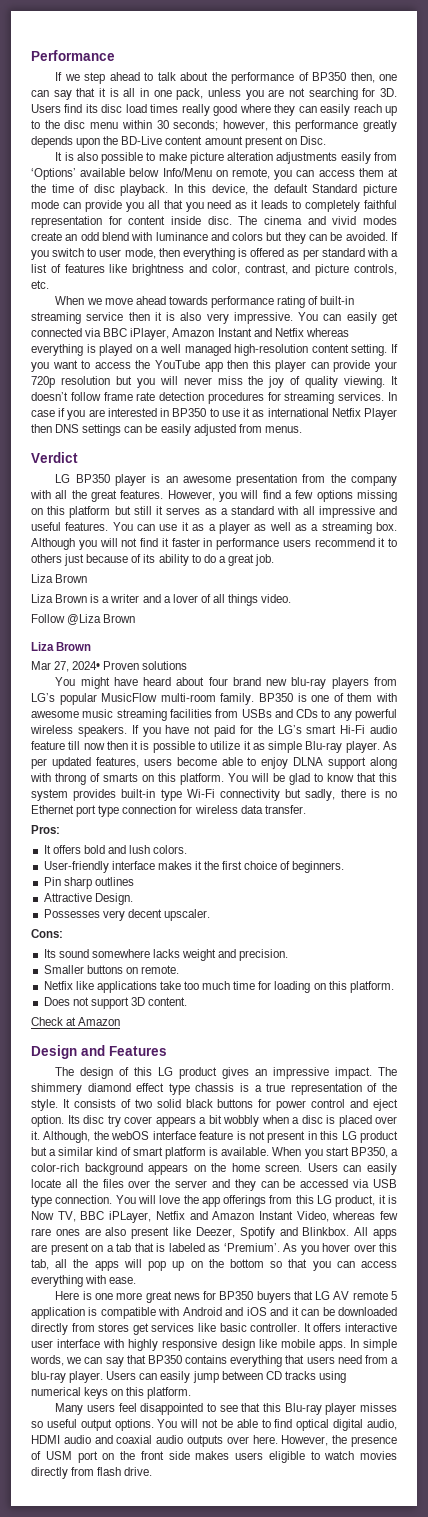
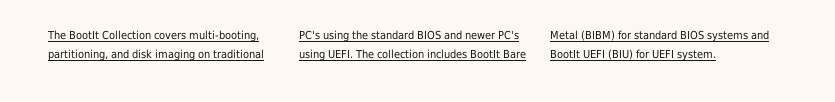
[31,50,115,61] [55,72,397,84] [31,88,398,100] [31,104,397,116] [31,120,397,132] [31,136,326,148] [55,152,397,164] [31,168,398,180] [31,184,397,196] [31,200,397,212] [31,216,398,228] [31,232,399,244] [31,248,398,260] [31,264,398,276] [31,280,49,289] [55,296,355,308] [31,312,398,324] [31,328,349,340] [31,344,398,356] [31,360,397,372] [31,376,399,388] [31,392,397,404] [31,408,397,420] [31,424,302,436] [31,452,78,463] [55,474,397,486] [30,490,397,502] [31,506,397,518] [31,522,397,534] [31,538,397,550] [31,554,275,566] [31,574,88,583] [31,594,292,606] [31,614,136,625] [31,642,92,651] [31,661,188,672] [55,677,397,689] [31,693,398,705] [31,709,398,721] [30,725,397,737] [31,741,397,753] [31,757,397,769] [30,773,397,785] [31,789,397,801] [31,805,306,817] [31,825,60,834] [43,845,188,854] [43,861,345,873] [43,877,134,889] [43,893,133,905] [43,909,210,921] [31,929,63,938] [43,949,289,961] [43,965,179,974] [43,981,394,993] [43,997,188,1009] [31,1017,121,1026] [31,1045,167,1059] [55,1067,397,1079] [31,1083,397,1095] [31,1099,399,1111] [31,1115,397,1127] [31,1131,398,1143] [31,1147,398,1159] [31,1163,397,1175] [31,1179,398,1191] [31,1195,398,1207] [31,1211,398,1223] [31,1227,397,1239] [31,1243,397,1255] [31,1259,398,1271] [31,1275,137,1287] [55,1291,397,1303] [31,1307,397,1319] [31,1323,397,1335] [31,1339,397,1351] [30,1355,399,1367] [31,1371,346,1383] [31,1387,192,1399] [55,1403,397,1415] [31,1419,397,1431] [31,1435,398,1447] [31,1451,397,1463] [31,1467,153,1479] Performance // If we step ahead to talk about the performance of BP350 then, one can say that it is all in one pack, unless you are not searching for 3D. Users find its disc load times really good where they can easily reach up to the disc menu within 30 seconds; however, this performance greatly depends upon the BD-Live content amount present on Disc. // It is also possible to make picture alteration adjustments easily from ‘Options’ available below Info/Menu on remote, you can access them at the time of disc playback. In this device, the default Standard picture mode can provide you all that you need as it leads to completely faithful representation for content inside disc. The cinema and vivid modes create an odd blend with luminance and colors but they can be avoided. If you switch to user mode, then everything is offered as per standard with a list of features like brightness and color, contrast, and picture controls, etc. // When we move ahead towards performance rating of built-in streaming service then it is also very impressive. You can easily get connected via BBC iPlayer, Amazon Instant and Netfix whereas everything is played on a well managed high-resolution content setting. If you want to access the YouTube app then this player can provide your 720p resolution but you will never miss the joy of quality viewing. It doesn’t follow frame rate detection procedures for streaming services. In case if you are interested in BP350 to use it as international Netfix Player then DNS settings can be easily adjusted from menus. // Verdict // LG BP350 player is an awesome presentation from the company with all the great features. However, you will find a few options missing on this platform but still it serves as a standard with all impressive and useful features. You can use it as a player as well as a streaming box. Although you will not find it faster in performance users recommend it to others just because of its ability to do a great job. // Liza Brown // Liza Brown is a writer and a lover of all things video. // Follow @Liza Brown // Liza Brown // Mar 27, 2024• Proven solutions // You might have heard about four brand new blu-ray players from LG’s popular MusicFlow multi-room family. BP350 is one of them with awesome music streaming facilities from USBs and CDs to any powerful wireless speakers. If you have not paid for the LG’s smart Hi-Fi audio feature till now then it is possible to utilize it as simple Blu-ray player. As per updated features, users become able to enjoy DLNA support along with throng of smarts on this platform. You will be glad to know that this system provides built-in type Wi-Fi connectivity but sadly, there is no Ethernet port type connection for wireless data transfer. // Pros: // It offers bold and lush colors. // User-friendly interface makes it the first choice of beginners. // Pin sharp outlines // Attractive Design. // Possesses very decent upscaler. // Cons: // Its sound somewhere lacks weight and precision. // Smaller buttons on remote. // Netfix like applications take too much time for loading on this platform. // Does not support 3D content. // Check at Amazon // Design and Features // The design of this LG product gives an impressive impact. The shimmery diamond effect type chassis is a true representation of the style. It consists of two solid black buttons for power control and eject option. Its disc try cover appears a bit wobbly when a disc is placed over it. Although, the webOS interface feature is not present in this LG product but a similar kind of smart platform is available. When you start BP350, a color-rich background appears on the home screen. Users can easily locate all the files over the server and they can be accessed via USB type connection. You will love the app offerings from this LG product, it is Now TV, BBC iPLayer, Netfix and Amazon Instant Video, whereas few rare ones are also present like Deezer, Spotify and Blinkbox. All apps are present on a tab that is labeled as ‘Premium’. As you hover over this tab, all the apps will pop up on the bottom so that you can access everything with ease. // Here is one more great news for BP350 buyers that LG AV remote 5 application is compatible with Android and iOS and it can be downloaded directly from stores get services like basic controller. It offers interactive user interface with highly responsive design like mobile apps. In simple words, we can say that BP350 contains everything that users need from a blu-ray player. Users can easily jump between CD tracks using numerical keys on this platform. // Many users feel disappointed to see that this Blu-ray player misses so useful output options. You will not be able to find optical digital audio, HDMI audio and coaxial audio outputs over here. However, the presence of USM port on the front side makes users eligible to watch movies directly from flash drive. -> [47,30,259,42] [48,49,264,61] [299,30,519,42] [299,49,526,61] [550,30,769,42] [550,49,716,61] The BootIt Collection covers multi-booting, partitioning, and disk imaging on traditional PC's using the standard BIOS and newer PC's using UEFI. The collection includes BootIt Bare Metal (BIBM) for standard BIOS systems and BootIt UEFI (BIU) for UEFI system.

